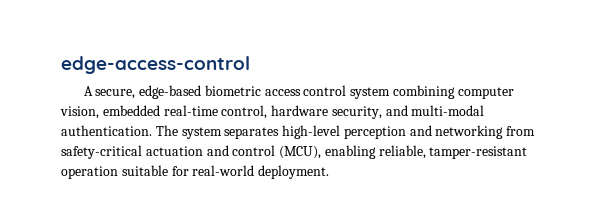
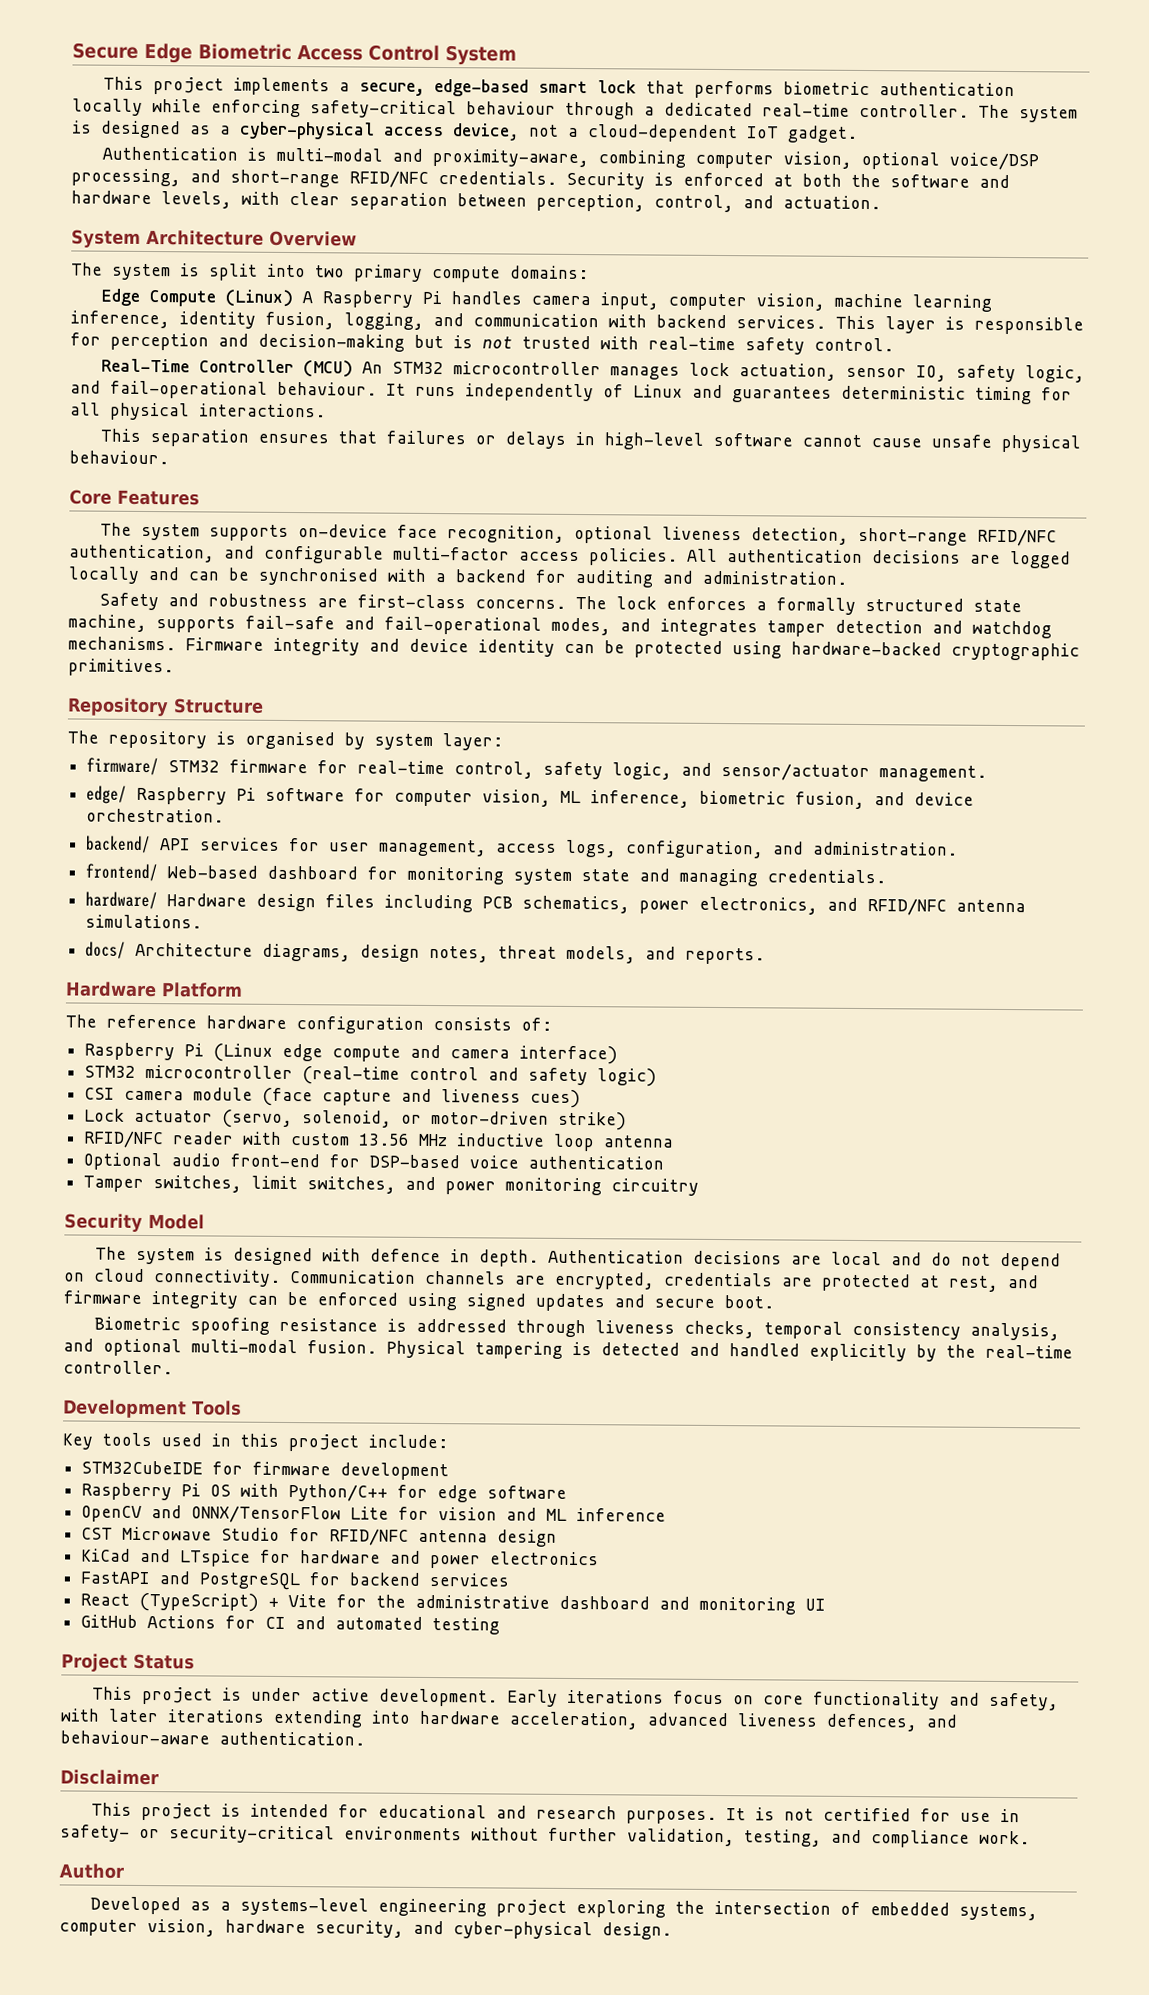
[61,56,250,74] [83,85,514,99] [60,105,485,119] [61,125,536,139] [61,145,528,159] [61,165,330,179] edge-access-control // A secure, edge-based biometric access control system combining computer vision, embedded real-time control, hardware security, and multi-modal authentication. The system separates high-level perception and networking from safety-critical actuation and control (MCU), enabling reliable, tamper-resistant operation suitable for real-world deployment. -> [72,42,517,66] [103,76,1016,99] [72,98,1078,123] [72,120,858,143] [102,146,1040,171] [71,168,1010,190] [71,190,881,213] [71,229,357,248] [71,262,589,283] [101,288,993,312] [70,310,1084,335] [70,332,894,355] [101,358,1086,383] [70,380,1072,405] [70,402,326,421] [100,428,1082,453] [69,450,169,465] [69,489,200,506] [100,522,1058,547] [69,544,1071,569] [68,566,847,588] [99,592,1023,615] [68,614,1052,639] [68,636,1080,661] [68,658,174,677] [67,697,264,717] [67,730,503,751] [86,757,988,782] [86,785,975,810] [86,808,225,823] [85,835,959,859] [85,863,887,887] [85,891,1027,916] [85,914,203,929] [85,941,766,965] [65,981,243,998] [65,1014,552,1034] [84,1042,619,1065] [84,1065,658,1087] [84,1087,582,1109] [84,1108,628,1131] [83,1130,675,1152] [83,1152,665,1171] [83,1175,700,1196] [64,1213,205,1232] [95,1246,1062,1271] [64,1268,1039,1292] [63,1290,774,1312] [94,1316,1061,1341] [63,1338,1073,1362] [63,1360,173,1375] [63,1399,242,1419] [62,1432,448,1452] [81,1460,450,1481] [81,1482,568,1503] [81,1505,667,1524] [81,1526,558,1547] [81,1548,600,1569] [80,1571,510,1591] [80,1592,827,1615] [80,1614,501,1635] [61,1653,195,1672] [92,1686,1060,1711] [60,1708,958,1732] [60,1730,365,1746] [60,1769,159,1786] [91,1802,1021,1825] [60,1824,1030,1848] [59,1863,124,1879] [90,1896,1039,1921] [59,1919,672,1940] Secure Edge Biometric Access Control System // This project implements a secure, edge-based smart lock that performs biometric authentication locally while enforcing safety-critical behaviour through a dedicated real-time controller. The system is designed as a cyber-physical access device, not a cloud-dependent IoT gadget. // Authentication is multi-modal and proximity-aware, combining computer vision, optional voice/DSP processing, and short-range RFID/NFC credentials. Security is enforced at both the software and hardware levels, with clear separation between perception, control, and actuation. // System Architecture Overview // The system is split into two primary compute domains: // Edge Compute (Linux) A Raspberry Pi handles camera input, computer vision, machine learning inference, identity fusion, logging, and communication with backend services. This layer is responsible for perception and decision-making but is not trusted with real-time safety control. // Real-Time Controller (MCU) An STM32 microcontroller manages lock actuation, sensor IO, safety logic, and fail-operational behaviour. It runs independently of Linux and guarantees deterministic timing for all physical interactions. // This separation ensures that failures or delays in high-level software cannot cause unsafe physical behaviour. // Core Features // The system supports on-device face recognition, optional liveness detection, short-range RFID/NFC authentication, and configurable multi-factor access policies. All authentication decisions are logged locally and can be synchronised with a backend for auditing and administration. // Safety and robustness are first-class concerns. The lock enforces a formally structured state machine, supports fail-safe and fail-operational modes, and integrates tamper detection and watchdog mechanisms. Firmware integrity and device identity can be protected using hardware-backed cryptographic primitives. // Repository Structure // The repository is organised by system layer: // firmware/ STM32 firmware for real-time control, safety logic, and sensor/actuator management. // edge/ Raspberry Pi software for computer vision, ML inference, biometric fusion, and device orchestration. // backend/ API services for user management, access logs, configuration, and administration. // frontend/ Web-based dashboard for monitoring system state and managing credentials. // hardware/ Hardware design files including PCB schematics, power electronics, and RFID/NFC antenna simulations. // docs/ Architecture diagrams, design notes, threat models, and reports. // Hardware Platform // The reference hardware configuration consists of: // Raspberry Pi (Linux edge compute and camera interface) // STM32 microcontroller (real-time control and safety logic) // CSI camera module (face capture and liveness cues) // Lock actuator (servo, solenoid, or motor-driven strike) // RFID/NFC reader with custom 13.56 MHz inductive loop antenna // Optional audio front-end for DSP-based voice authentication // Tamper switches, limit switches, and power monitoring circuitry // Security Model // The system is designed with defence in depth. Authentication decisions are local and do not depend on cloud connectivity. Communication channels are encrypted, credentials are protected at rest, and firmware integrity can be enforced using signed updates and secure boot. // Biometric spoofing resistance is addressed through liveness checks, temporal consistency analysis, and optional multi-modal fusion. Physical tampering is detected and handled explicitly by the real-time controller. // Development Tools // Key tools used in this project include: // STM32CubeIDE for firmware development // Raspberry Pi OS with Python/C++ for edge software // OpenCV and ONNX/TensorFlow Lite for vision and ML inference // CST Microwave Studio for RFID/NFC antenna design // KiCad and LTspice for hardware and power electronics // FastAPI and PostgreSQL for backend services // React (TypeScript) + Vite for the administrative dashboard and monitoring UI // GitHub Actions for CI and automated testing // Project Status // This project is under active development. Early iterations focus on core functionality and safety, with later iterations extending into hardware acceleration, advanced liveness defences, and behaviour-aware authentication. // Disclaimer // This project is intended for educational and research purposes. It is not certified for use in safety- or security-critical environments without further validation, testing, and compliance work. // Author // Developed as a systems-level engineering project exploring the intersection of embedded systems, computer vision, hardware security, and cyber-physical design.

